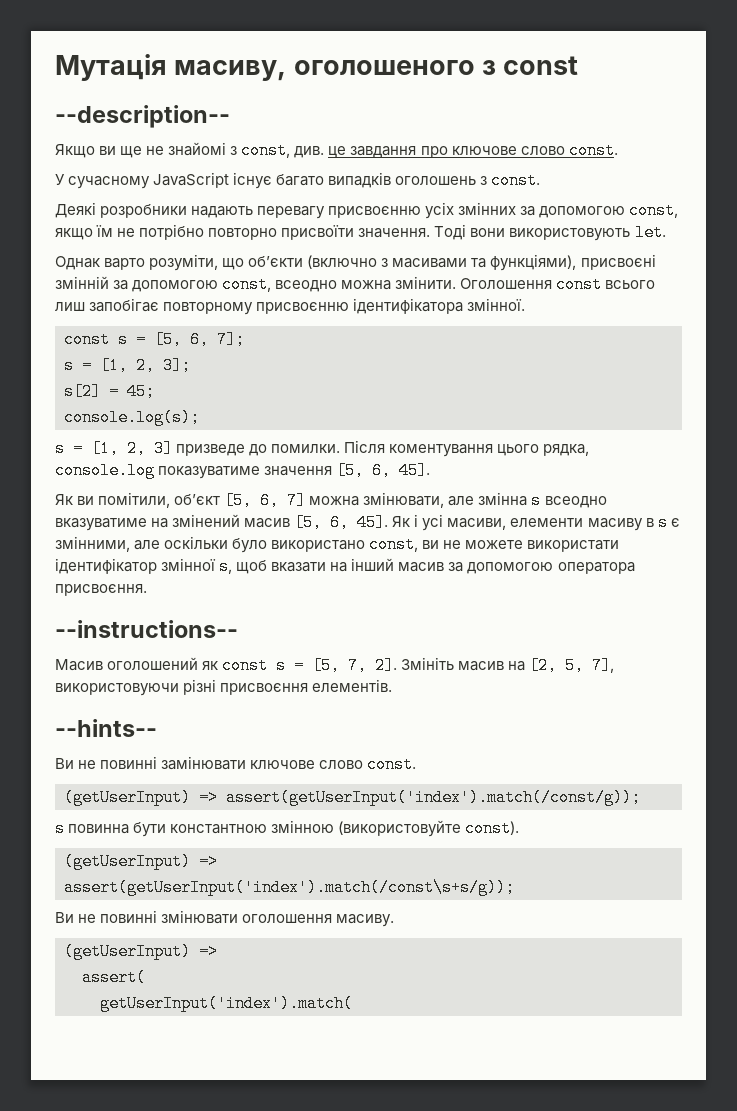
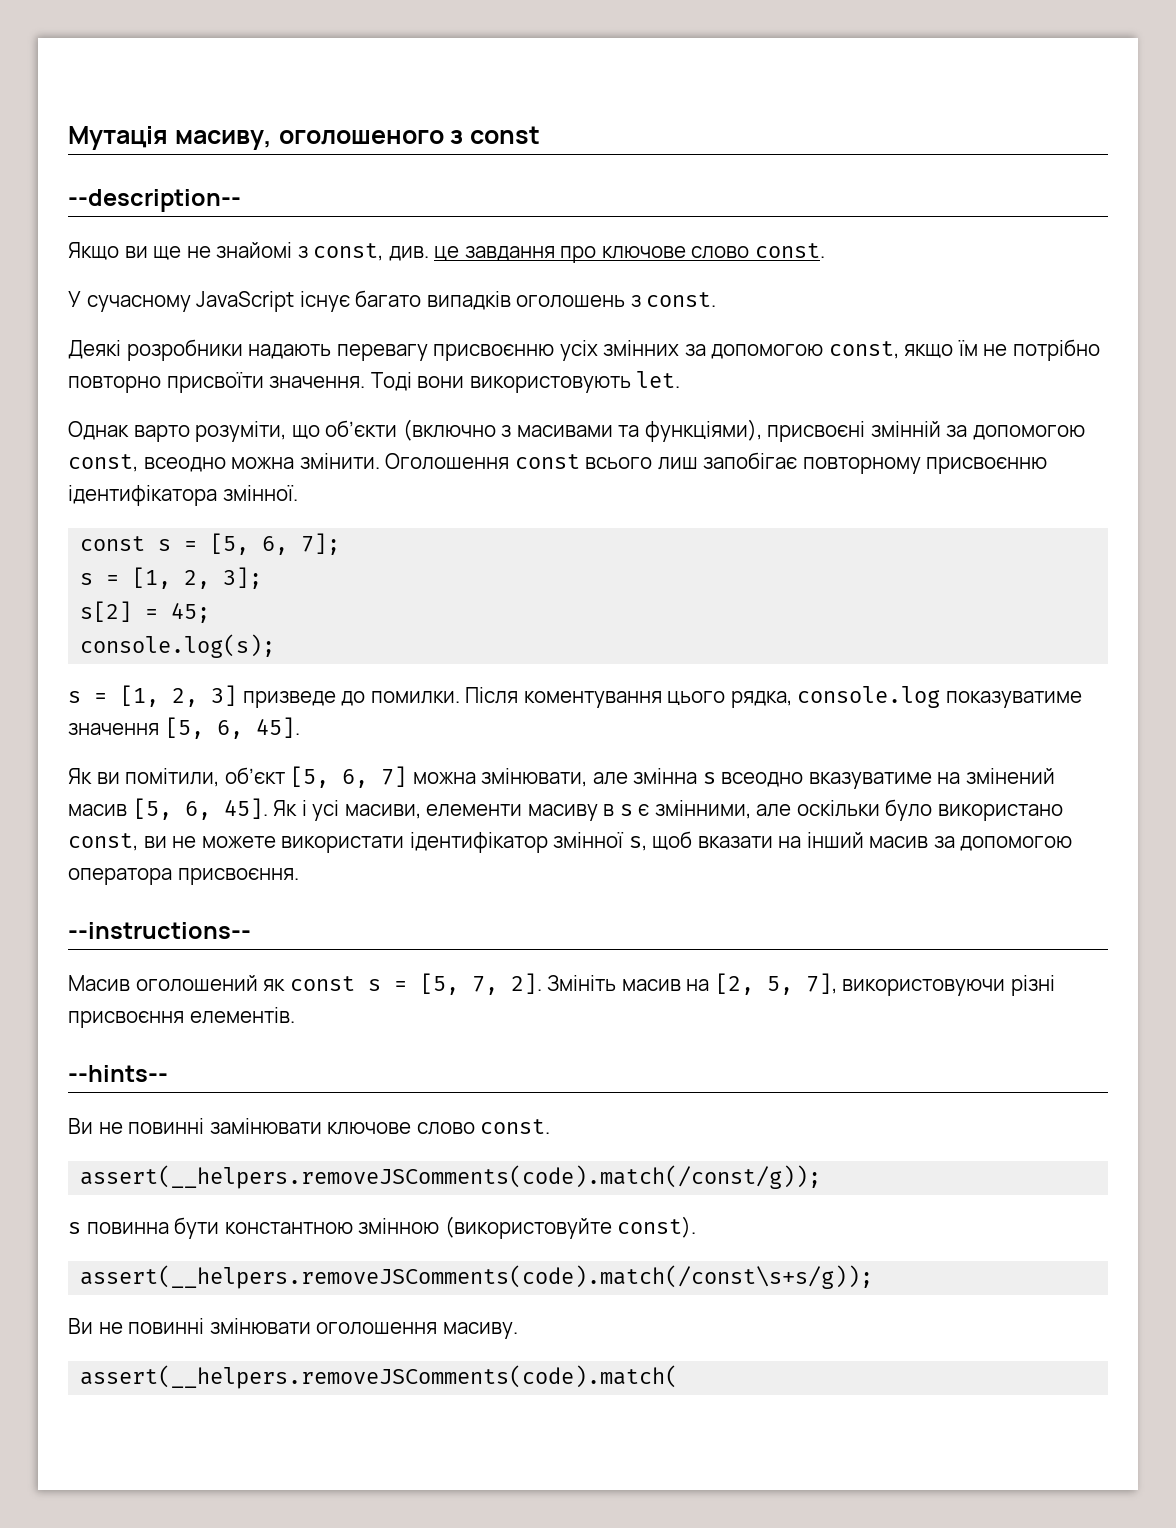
[64,789,641,806] (getUserInput) => assert(getUserInput('index').match(/const/g)); -> [80,1165,822,1189] assert(__helpers.removeJSComments(code).match(/const/g));
[64,853,218,870] [64,879,515,896] (getUserInput) => assert(getUserInput('index').match(/const\s+s/g)); -> [80,1265,874,1289] assert(__helpers.removeJSComments(code).match(/const\s+s/g));
[64,943,218,960] [82,969,146,986] [100,995,353,1012] (getUserInput) => // assert( // getUserInput('index').match( -> [80,1365,679,1389] assert(__helpers.removeJSComments(code).match(

